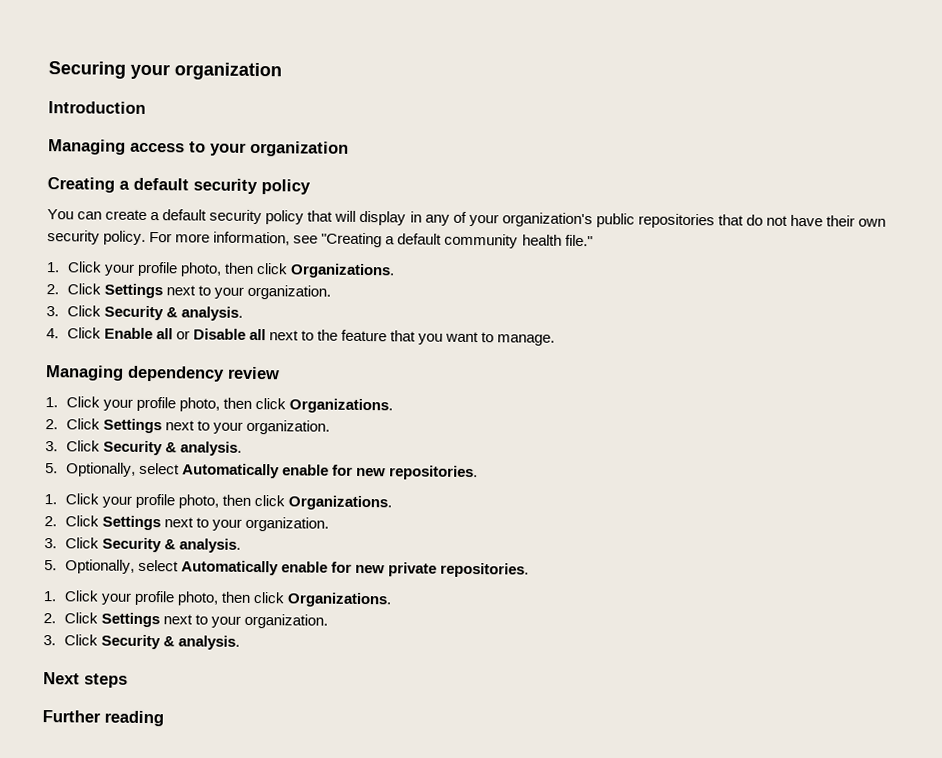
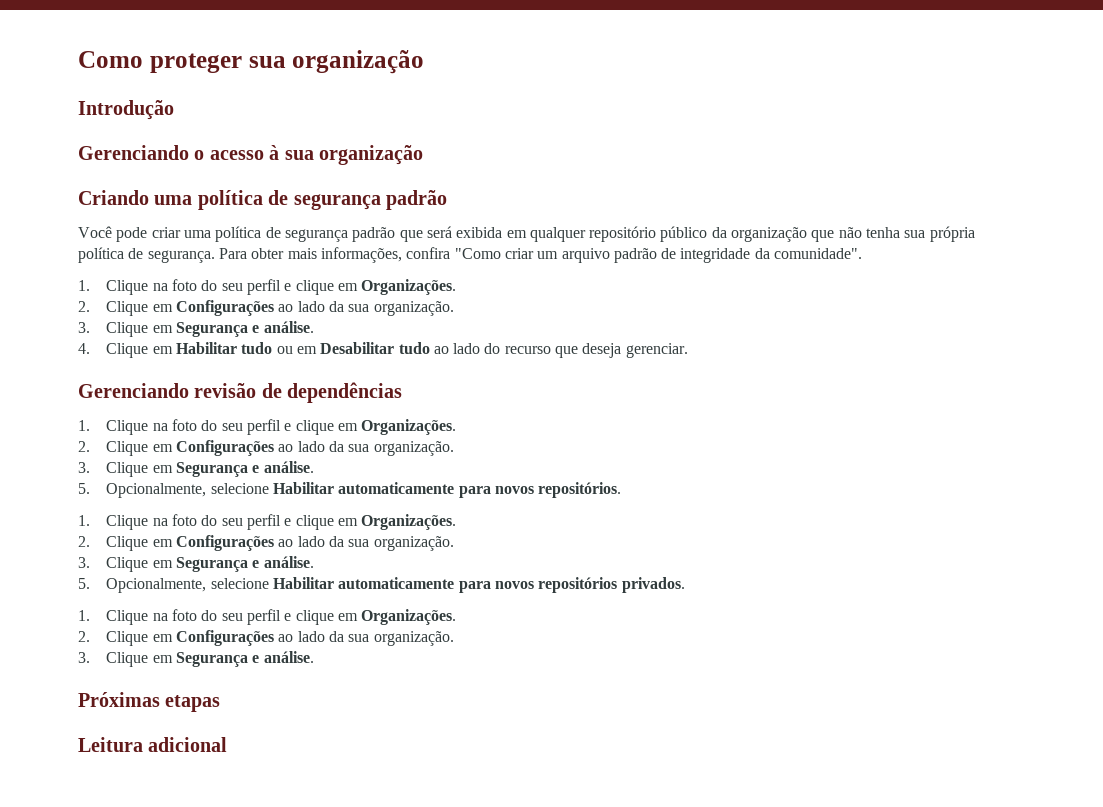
[48,61,282,81] [48,101,146,114] [48,139,349,157] [47,177,311,195] [47,209,887,229] [47,230,593,249] [46,261,396,279] [46,283,332,300] [46,305,243,321] [46,327,556,346] [45,365,280,382] [45,396,394,414] [45,418,331,435] [45,440,242,456] [45,462,479,481] [44,493,393,511] [44,515,330,532] [44,537,241,553] [44,559,530,578] [43,590,393,608] [43,612,329,629] [43,634,240,650] [43,672,128,688] [42,710,164,727] Securing your organization // Introduction // Managing access to your organization // Creating a default security policy // You can create a default security policy that will display in any of your organization's public repositories that do not have their own security policy. For more information, see "Creating a default community health file." // 1. Click your profile photo, then click Organizations. // 2. Click Settings next to your organization. // 3. Click Security & analysis. // 4. Click Enable all or Disable all next to the feature that you want to manage. // Managing dependency review // 1. Click your profile photo, then click Organizations. // 2. Click Settings next to your organization. // 3. Click Security & analysis. // 5. Optionally, select Automatically enable for new repositories. // 1. Click your profile photo, then click Organizations. // 2. Click Settings next to your organization. // 3. Click Security & analysis. // 5. Optionally, select Automatically enable for new private repositories. // 1. Click your profile photo, then click Organizations. // 2. Click Settings next to your organization. // 3. Click Security & analysis. // Next steps // Further reading -> [78,50,425,74] [78,100,174,120] [78,145,423,165] [78,190,447,210] [78,226,975,242] [78,247,863,263] [78,279,457,295] [78,300,454,316] [78,321,314,337] [78,342,688,358] [78,382,403,403] [78,419,457,435] [78,440,454,456] [78,461,314,477] [78,482,622,498] [78,514,457,530] [78,535,454,551] [78,556,314,572] [78,577,685,593] [78,609,457,625] [78,630,454,646] [78,651,314,667] [78,692,221,712] [78,737,228,752] Como proteger sua organização // Introdução // Gerenciando o acesso à sua organização // Criando uma política de segurança padrão // Você pode criar uma política de segurança padrão que será exibida em qualquer repositório público da organização que não tenha sua própria política de segurança. Para obter mais informações, confira "Como criar um arquivo padrão de integridade da comunidade". // 1. Clique na foto do seu perfil e clique em Organizações. // 2. Clique em Configurações ao lado da sua organização. // 3. Clique em Segurança e análise. // 4. Clique em Habilitar tudo ou em Desabilitar tudo ao lado do recurso que deseja gerenciar. // Gerenciando revisão de dependências // 1. Clique na foto do seu perfil e clique em Organizações. // 2. Clique em Configurações ao lado da sua organização. // 3. Clique em Segurança e análise. // 5. Opcionalmente, selecione Habilitar automaticamente para novos repositórios. // 1. Clique na foto do seu perfil e clique em Organizações. // 2. Clique em Configurações ao lado da sua organização. // 3. Clique em Segurança e análise. // 5. Opcionalmente, selecione Habilitar automaticamente para novos repositórios privados. // 1. Clique na foto do seu perfil e clique em Organizações. // 2. Clique em Configurações ao lado da sua organização. // 3. Clique em Segurança e análise. // Próximas etapas // Leitura adicional

